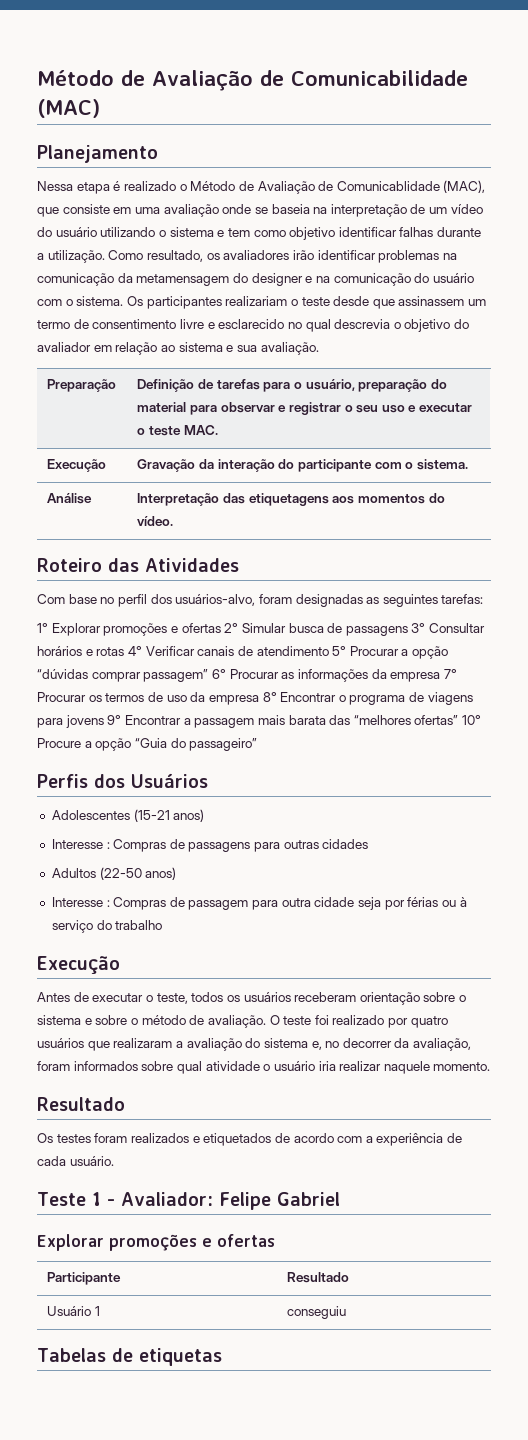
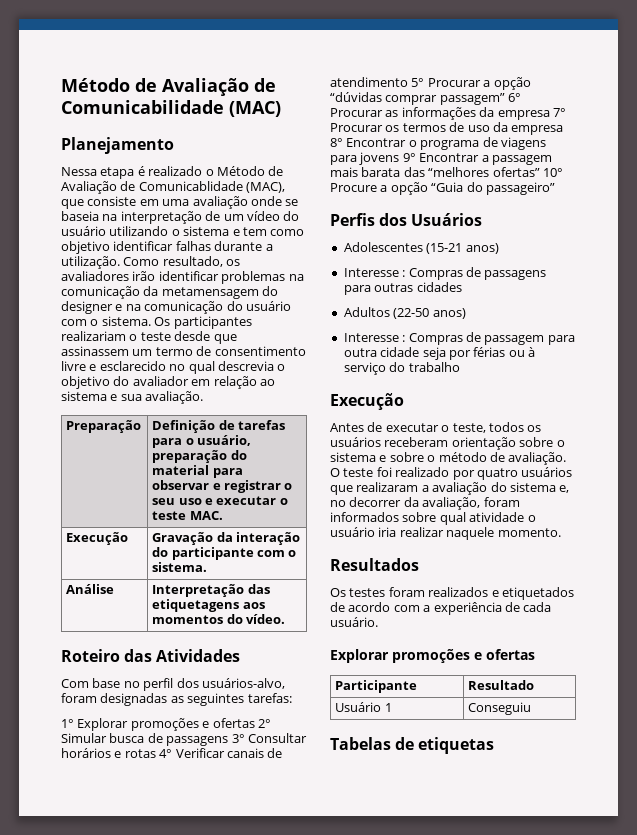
[37,1097,125,1111] Resultado -> [330,558,419,571] Resultados
[37,1192,340,1210] // Teste 1 - Avaliador: Felipe Gabriel -> (378, 622) none
[287,1306,347,1319] conseguiu -> [468,702,532,715] Conseguiu

